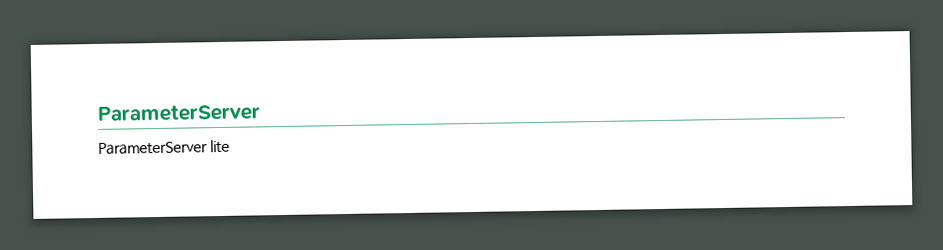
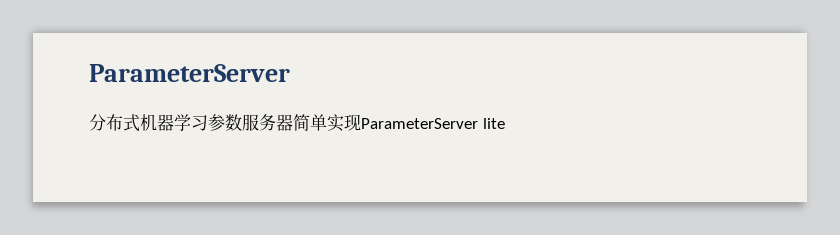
(260, 112) none -> [89,114,361,132] 分布式机器学习参数服务器简单实现

